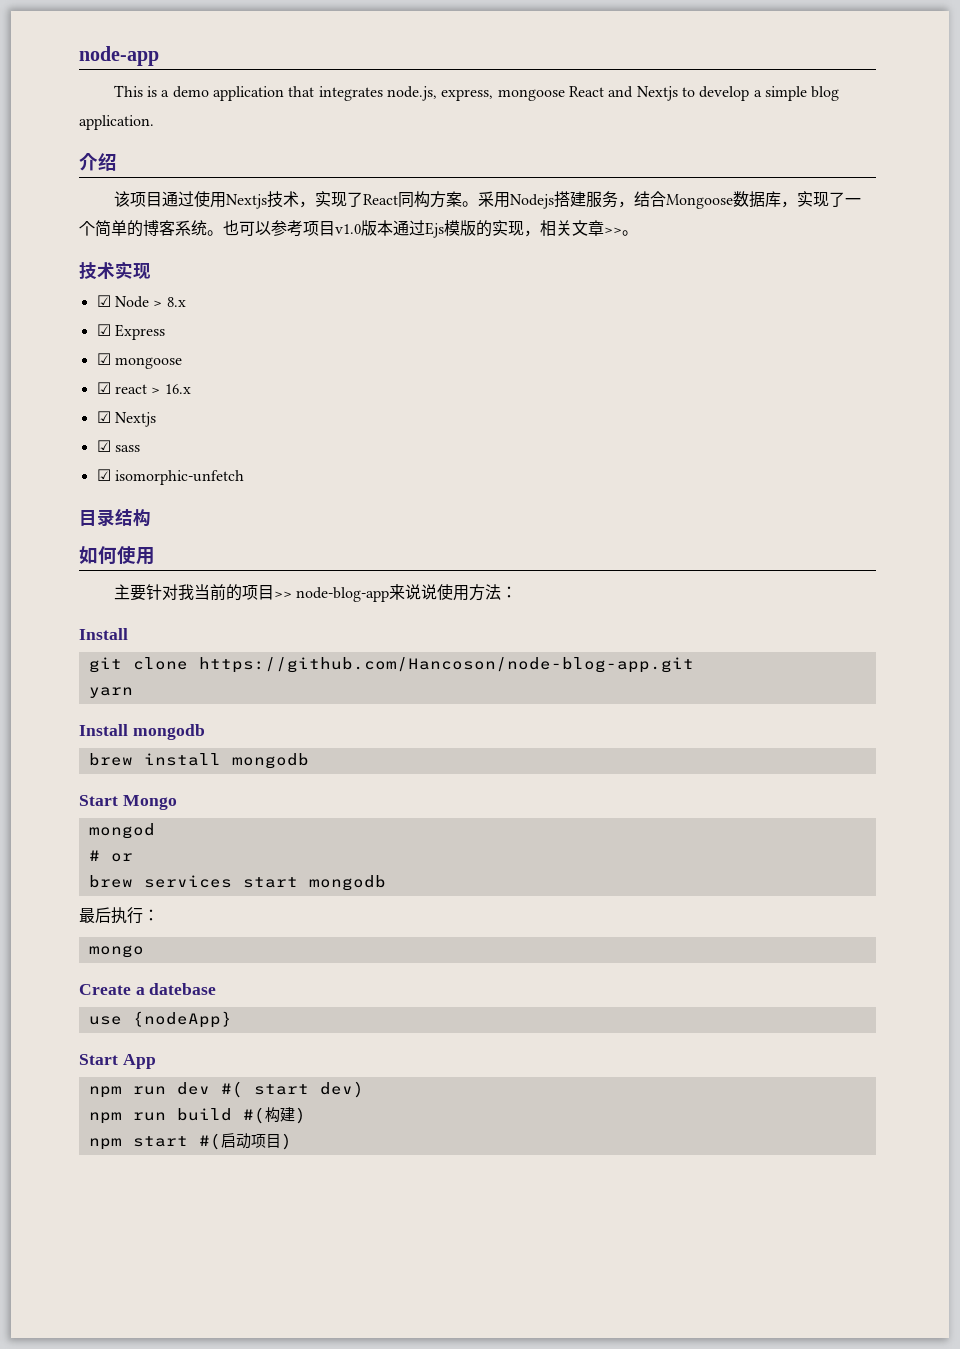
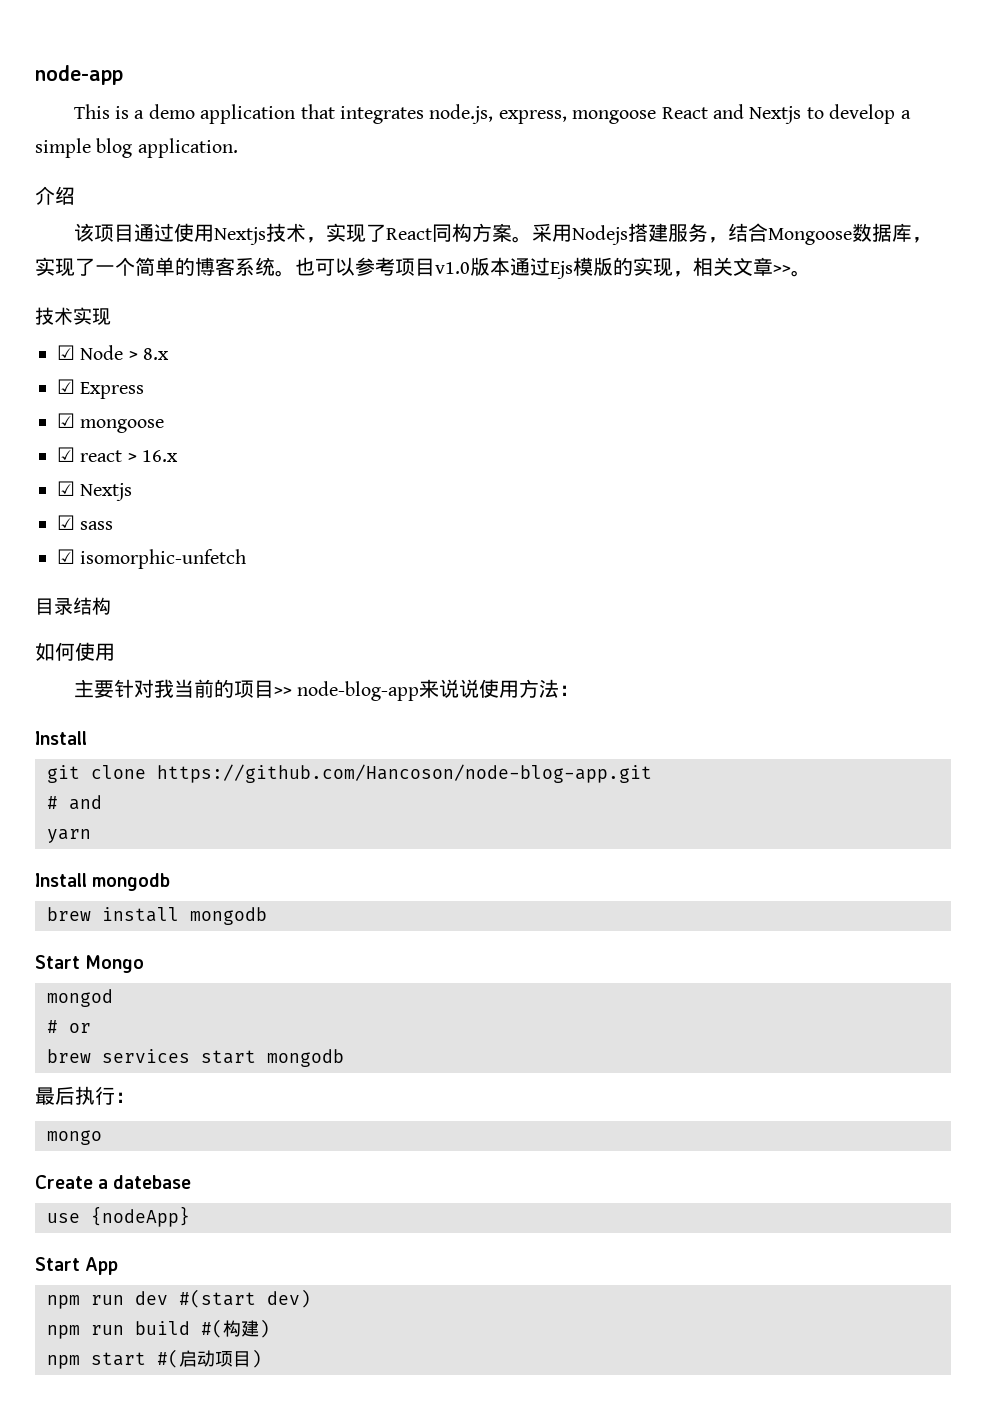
(694, 665) none -> [47,795,102,810] // # and
[220,1081,309,1098] #( start -> [179,1289,256,1308] #(start

